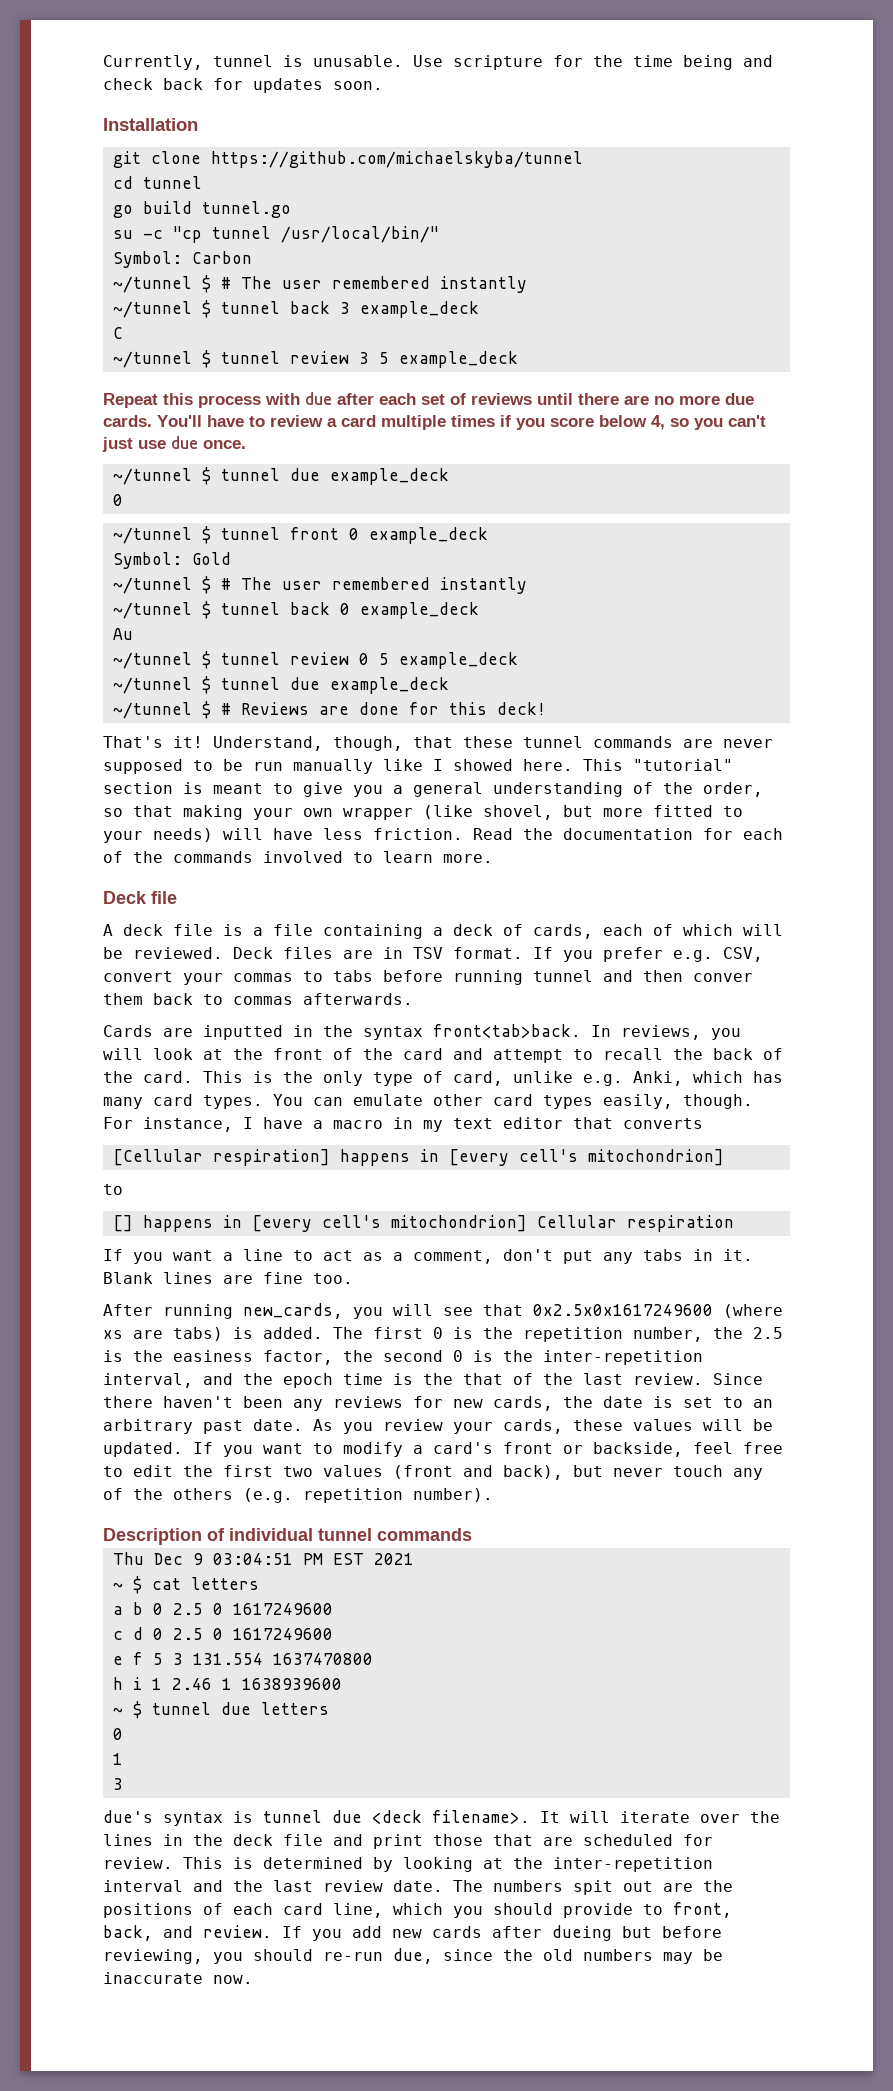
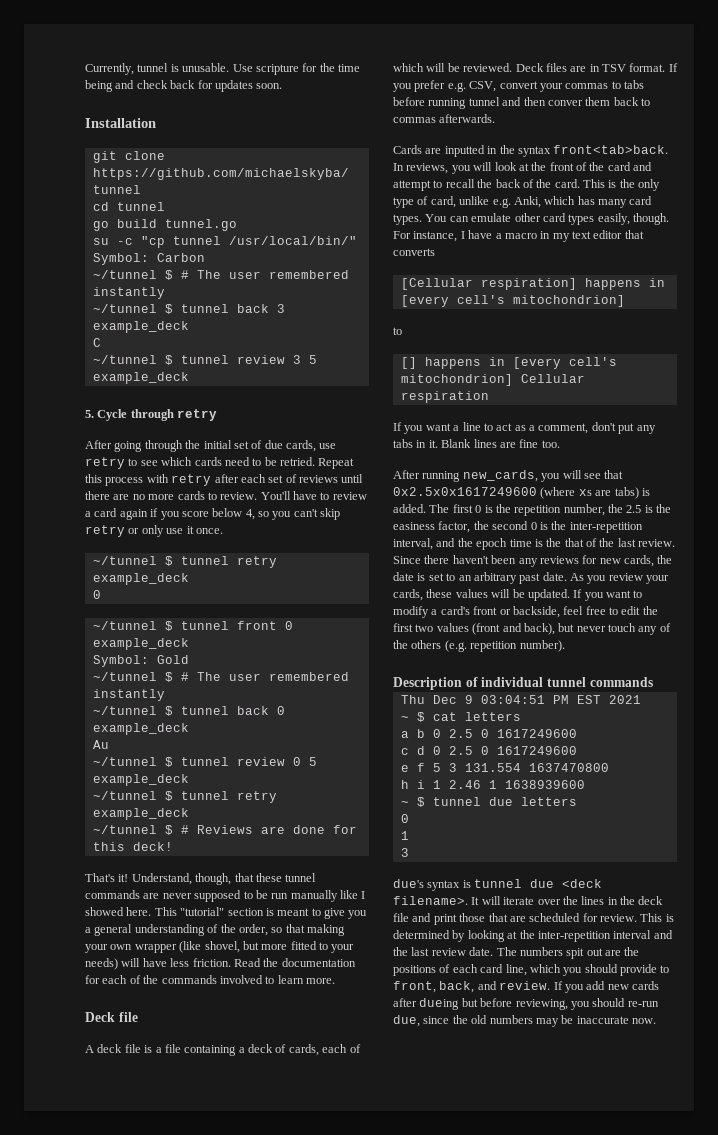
(518, 359) none -> [85,409,218,421] [85,440,337,452] [85,457,315,469] 5. Cycle through retry // After going through the initial set of due cards, use retry to see which cards need to be retried.
[305,392,332,405] due -> [171,474,212,486] retry
[725,393,754,405] [103,415,152,427] due cards. -> [177,491,258,500] cards to review.
[381,415,495,430] multiple times -> [119,509,148,520] again
[102,436,198,452] just use due -> [320,508,341,520] [85,525,194,537] skip retry or only use it
[289,468,320,481] due -> [236,556,277,568] retry
[289,677,320,690] due -> [236,791,277,803] retry

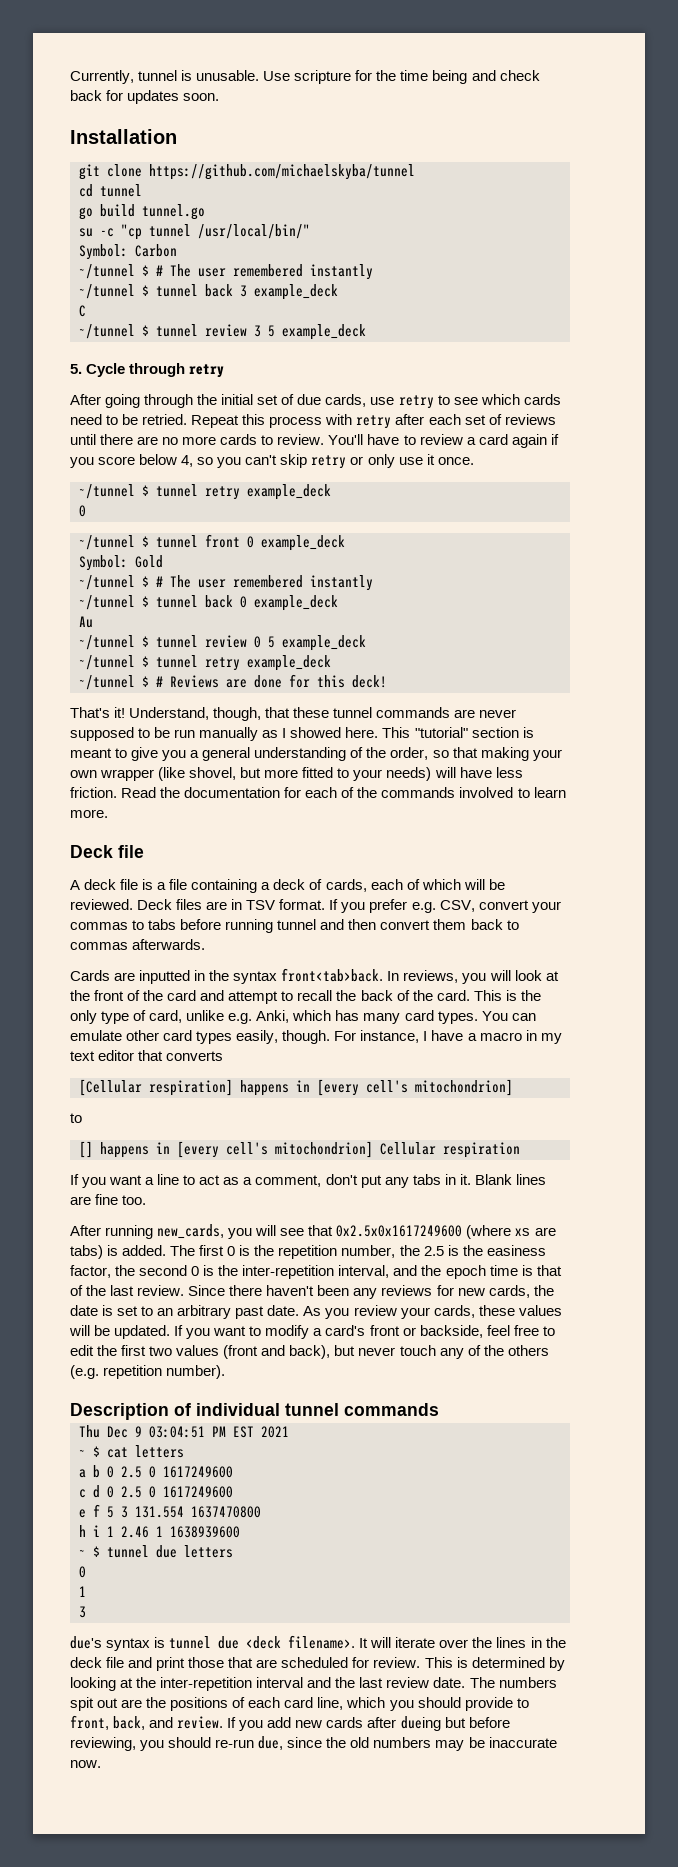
[340,890,358,899] like -> [262,730,279,738] as
[547,100,583,106] conver -> [380,920,431,930] convert
[546,538,562,547] the -> (533, 1270) none

